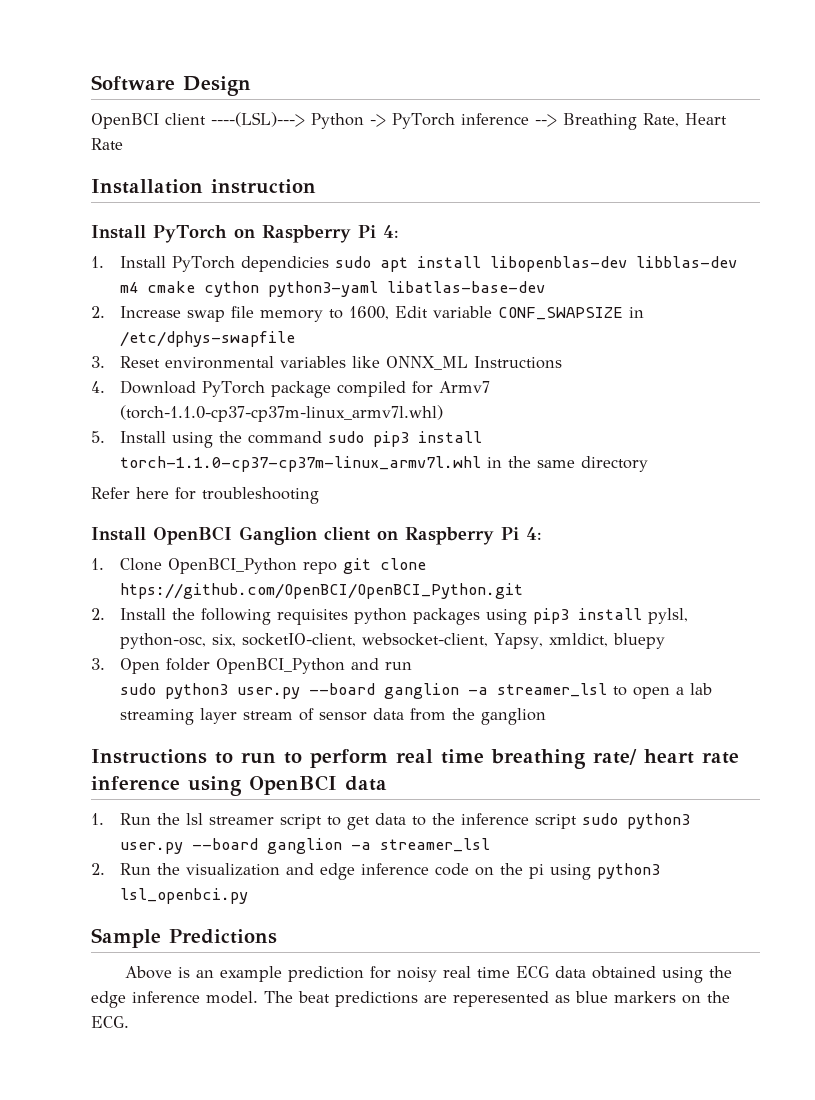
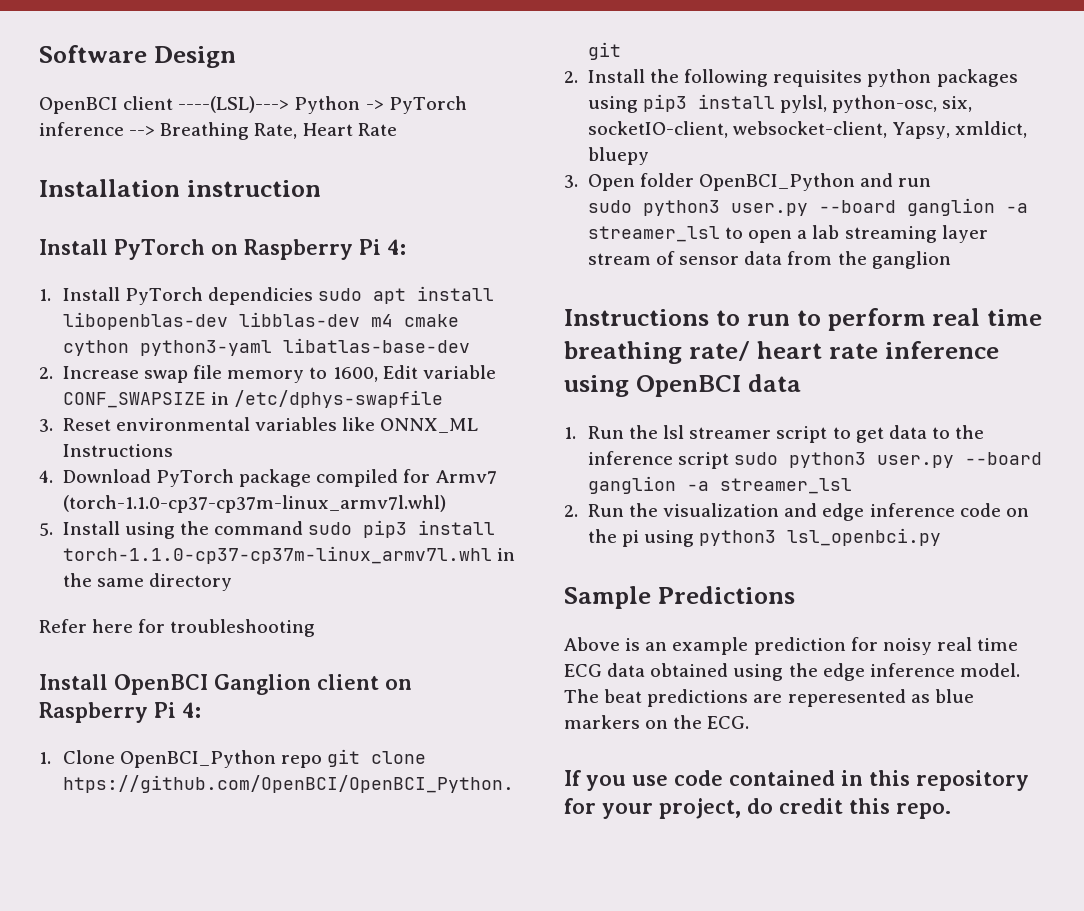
(129, 1022) none -> [564,770,1029,791] [564,798,951,819] // If you use code contained in this repository for your project, do credit this repo.

